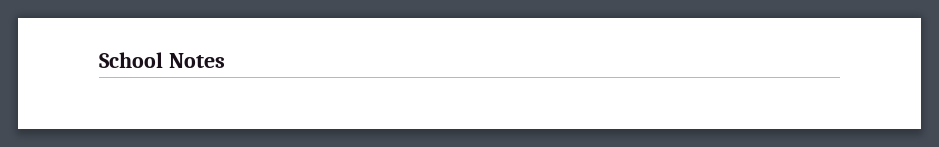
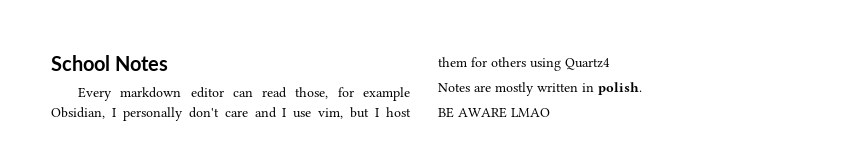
(225, 60) none -> [77,87,410,101] [51,107,412,121] [438,57,610,71] [438,82,642,96] [438,107,550,118] // Every markdown editor can read those, for example Obsidian, I personally don't care and I use vim, but I host them for others using Quartz4 // Notes are mostly written in polish. // BE AWARE LMAO

